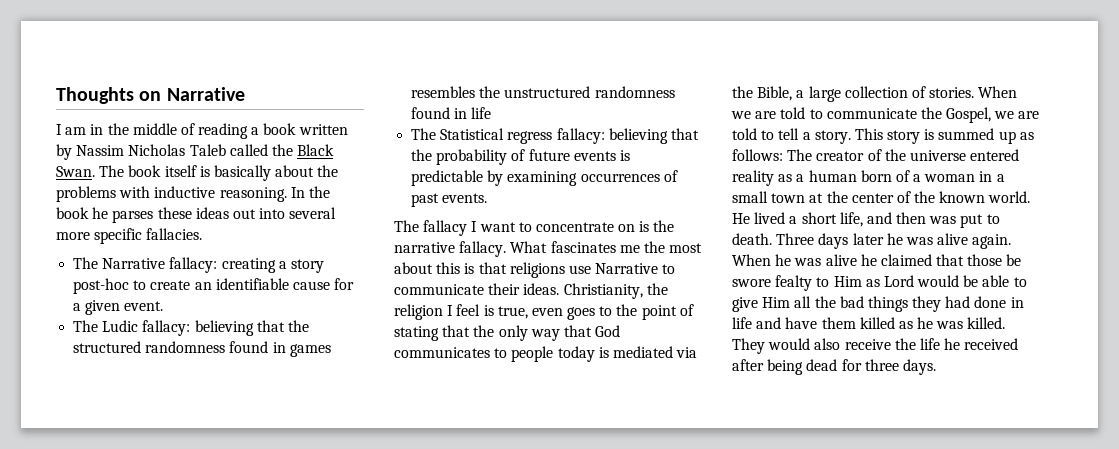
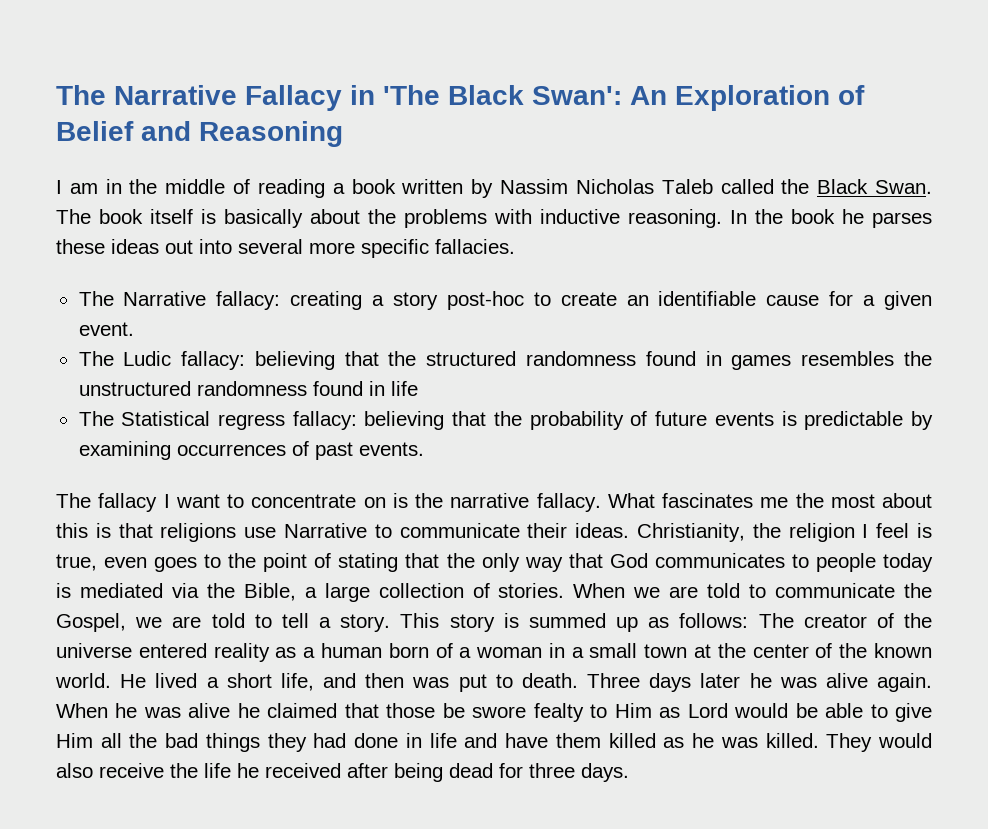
[56,87,245,104] Thoughts on Narrative -> [56,85,865,111] [56,121,343,147] The Narrative Fallacy in 'The Black Swan': An Exploration of Belief and Reasoning

